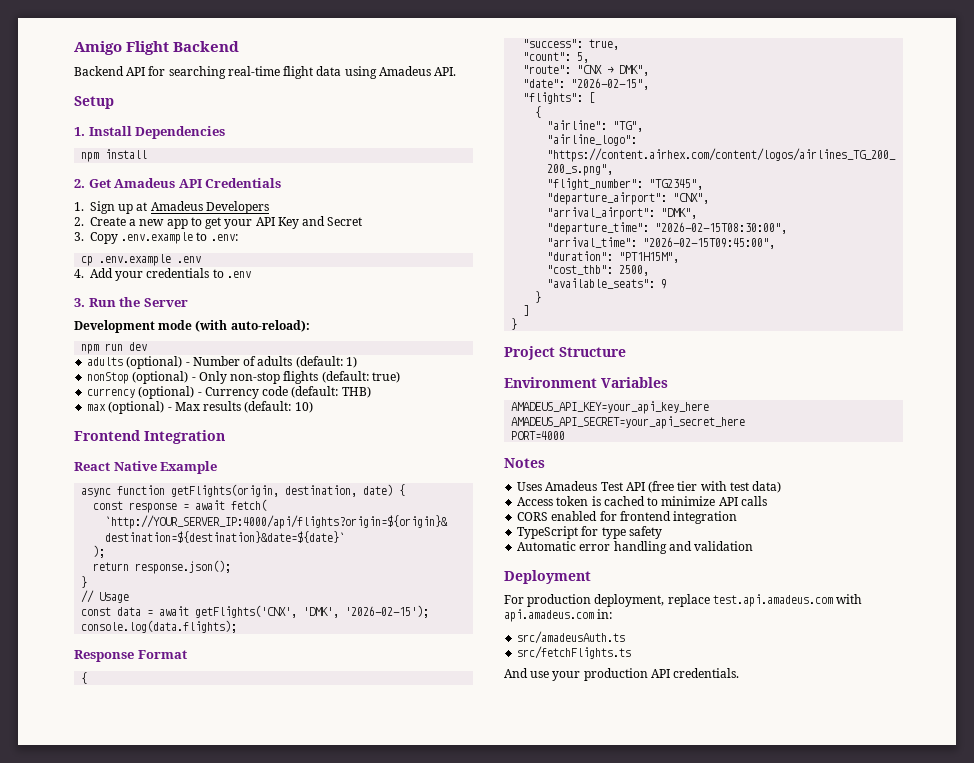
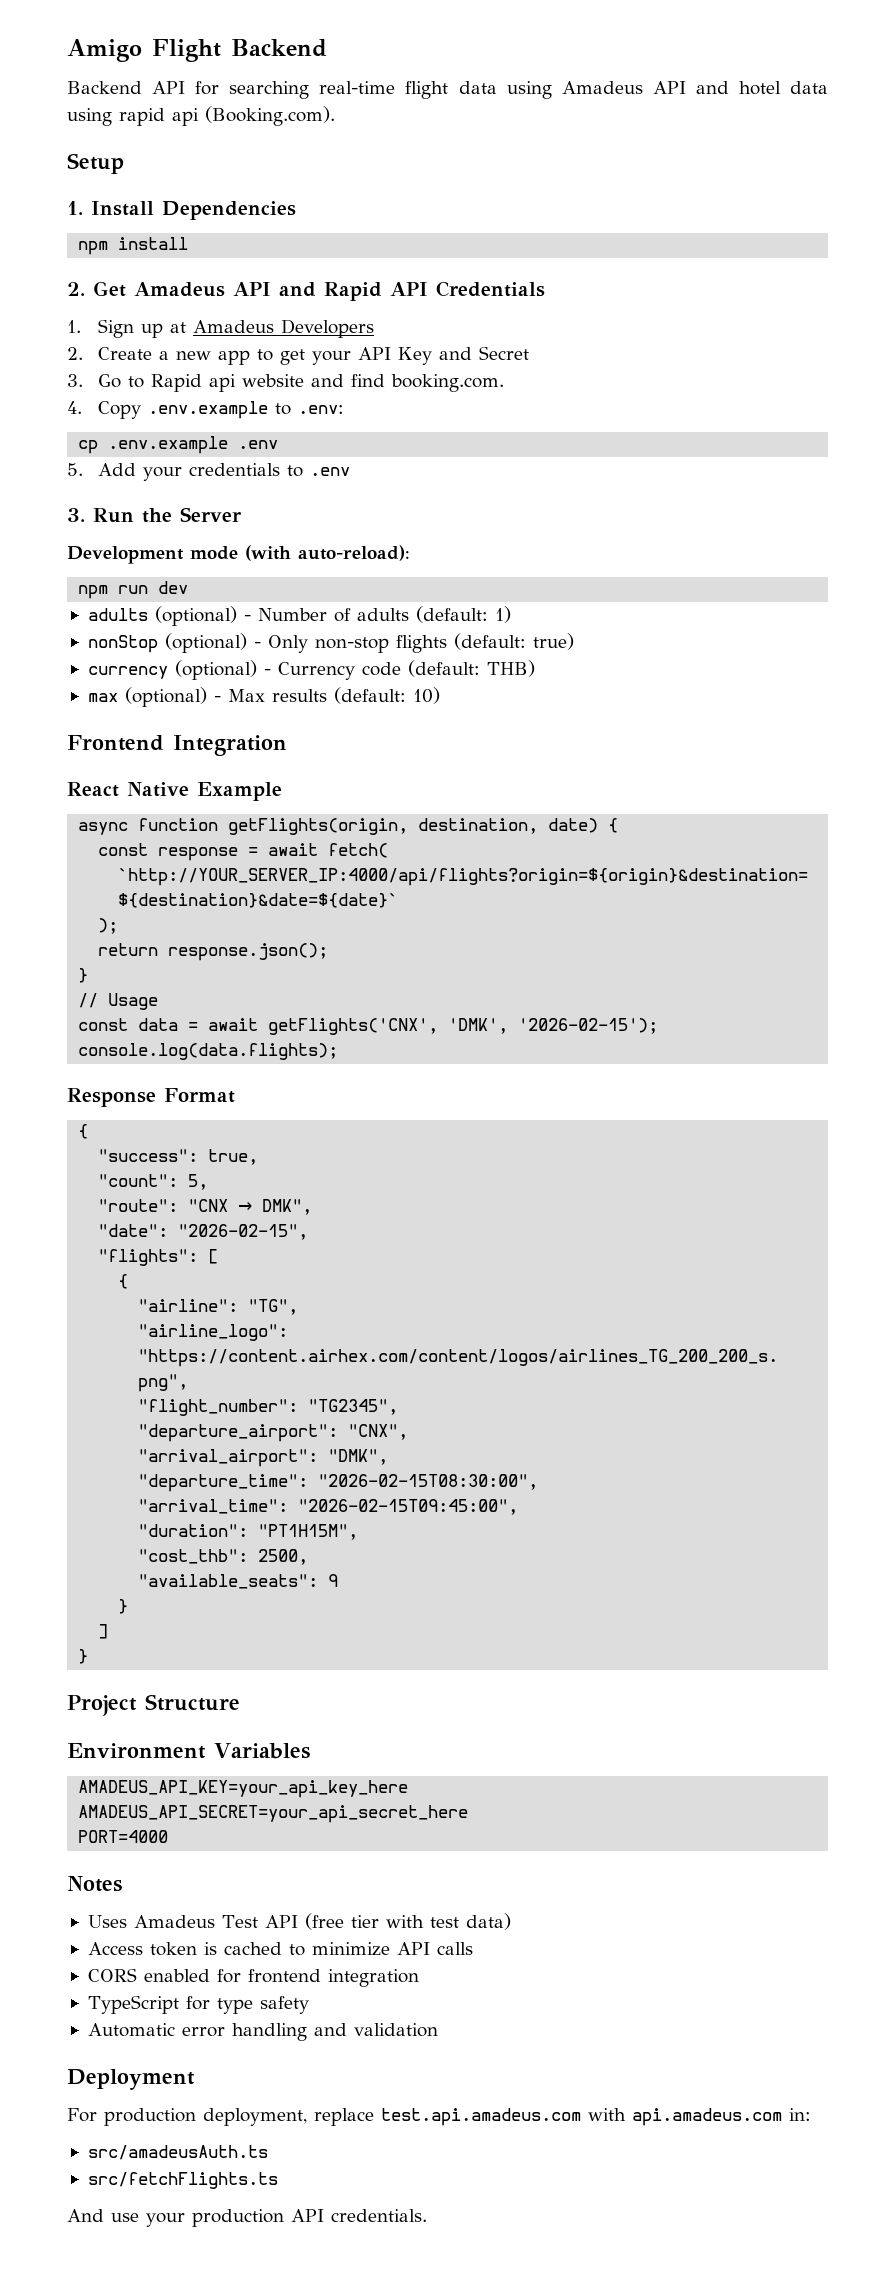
[434,67,457,76] API. -> [652,81,829,95] [67,106,335,126] API and hotel data using rapid api (Booking.com).
(202, 183) none -> [279,282,428,301] and Rapid API
(84, 236) none -> [97,374,504,392] [67,401,82,414] Go to Rapid api website and find booking.com. // 4.
[74,269,84,278] 4. -> [67,463,83,476] 5.

